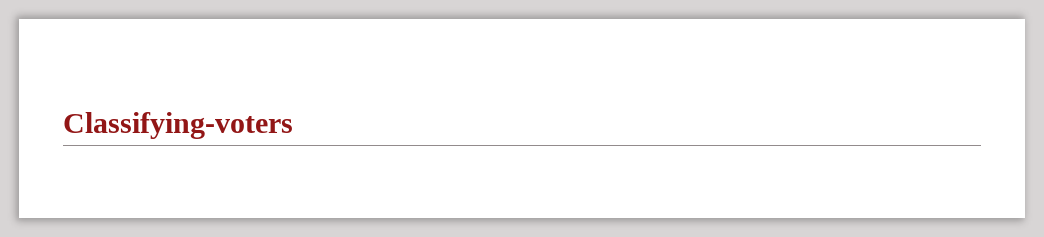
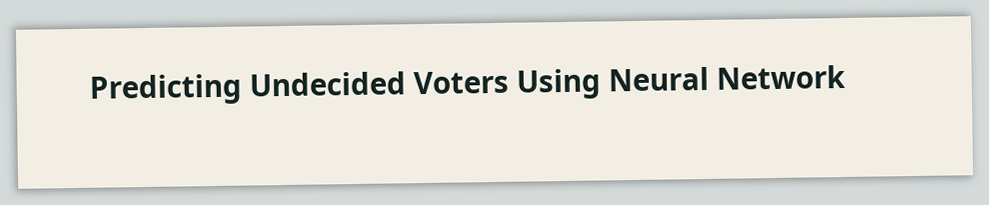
[63,112,293,139] Classifying-voters -> [89,64,846,106] Predicting Undecided Voters Using Neural Network

